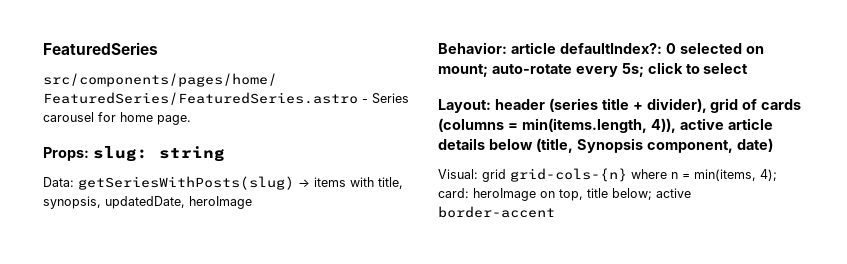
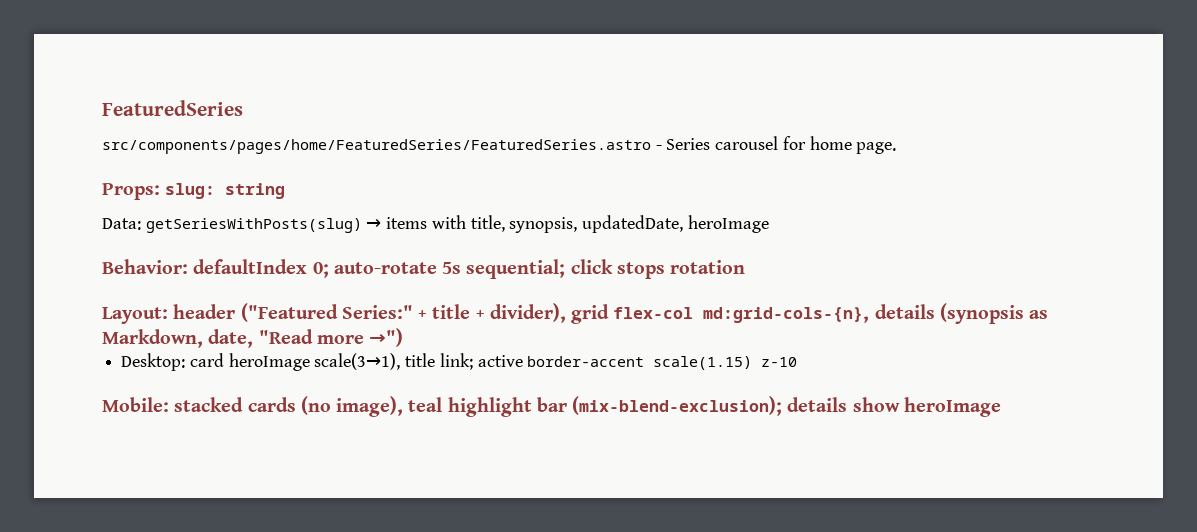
[510,42,764,54] [438,62,749,77] article defaultIndex?: 0 selected on mount; auto-rotate every 5s; click to select -> [193,259,746,279] defaultIndex 0; auto-rotate 5s sequential; click stops rotation
[548,98,598,112] (series -> [240,303,428,322] ("Featured Series:" +
[742,99,802,110] [438,118,773,133] [438,138,773,153] [438,168,777,182] [438,188,691,201] [438,206,555,218] of cards (columns = min(items.length, 4)), active article details below (title, Synopsis component, date) // Visual: grid grid-cols-{n} where n = min(items, 4); card: heroImage on top, title below; active border-accent -> [613,303,1049,324] [102,328,404,348] [121,353,798,371] [102,396,1001,417] flex-col md:grid-cols-{n}, details (synopsis as Markdown, date, "Read more →") // Desktop: card heroImage scale(3→1), title link; active border-accent scale(1.15) z-10 // Mobile: stacked cards (no image), teal highlight bar (mix-blend-exclusion); details show heroImage

